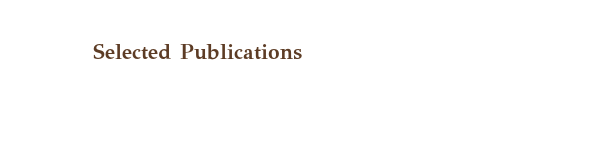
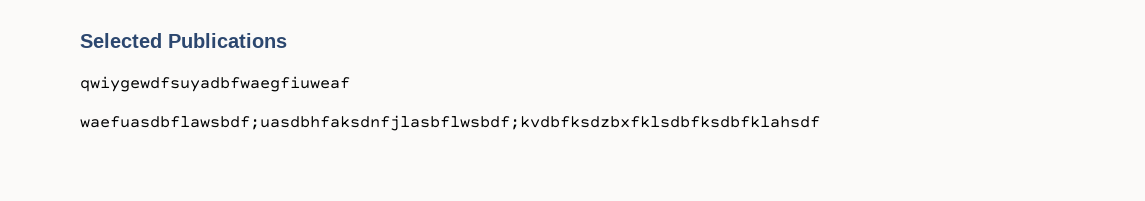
(302, 52) none -> [80,76,350,92] [80,115,820,131] // qwiygewdfsuyadbfwaegfiuweaf // waefuasdbflawsbdf;uasdbhfaksdnfjlasbflwsbdf;kvdbfksdzbxfklsdbfksdbfklahsdf

